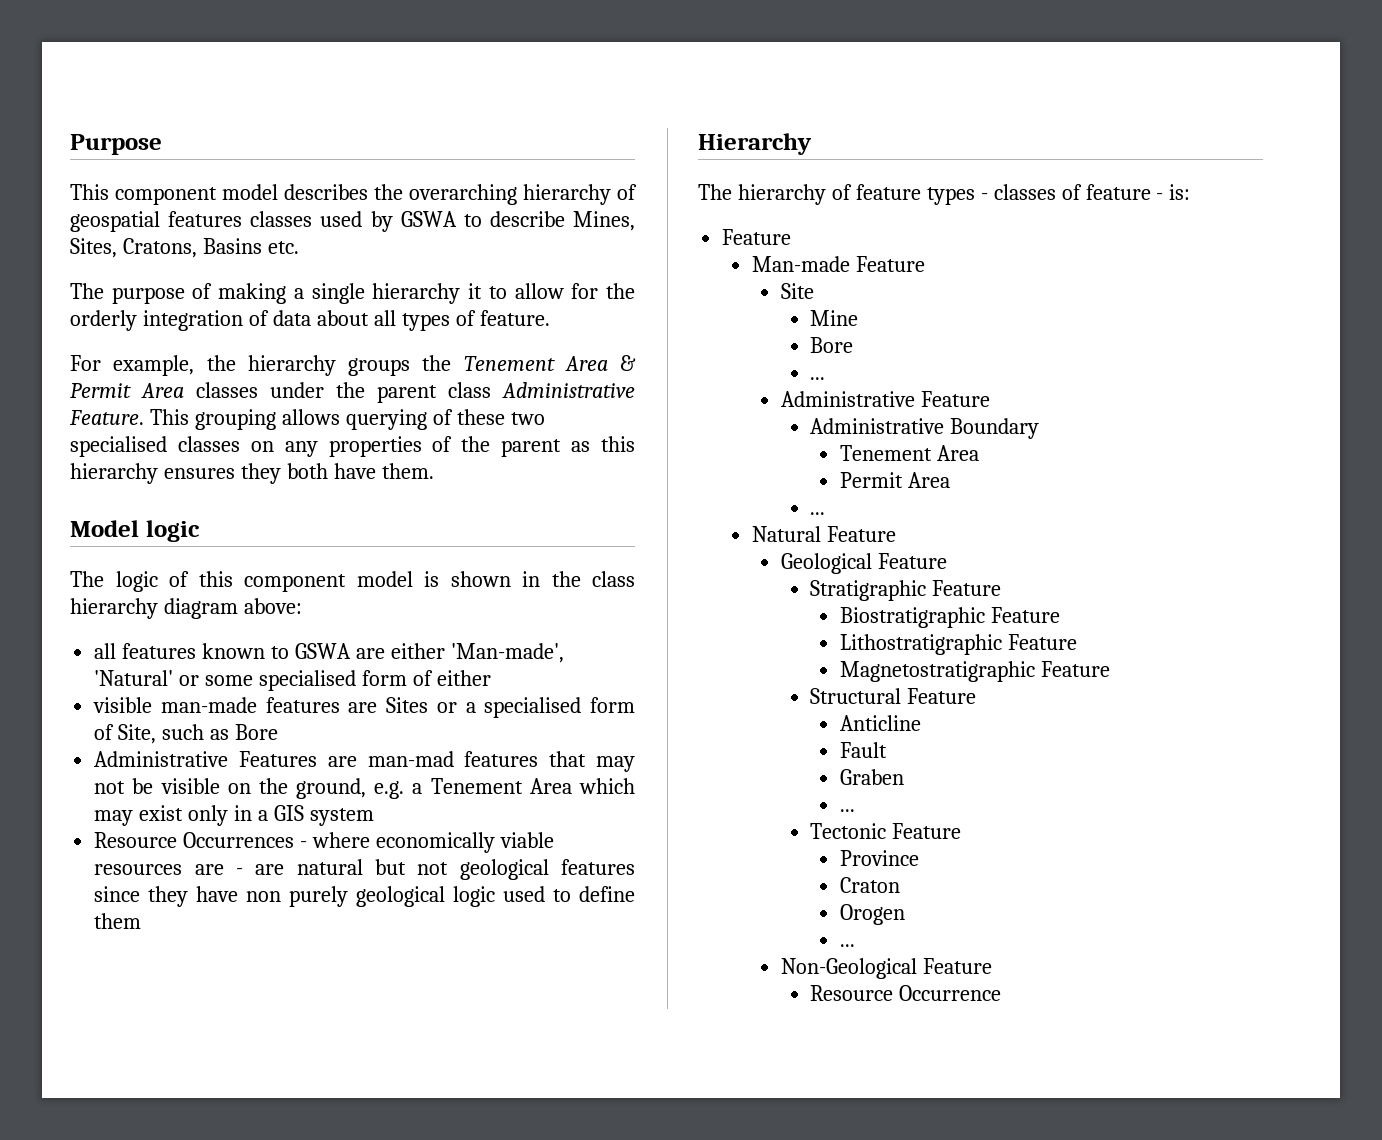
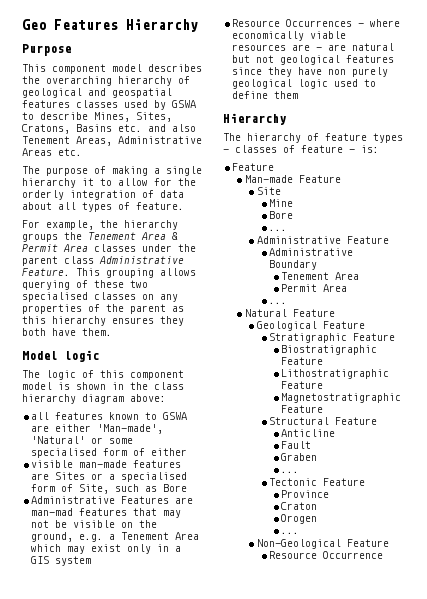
(70, 144) none -> [22,19,198,32] Geo Features Hierarchy //
(637, 192) none -> [22,88,106,98] geological and
(299, 247) none -> [148,124,196,132] [22,136,202,146] [22,148,82,156] and also Tenement Areas, Administrative Areas etc.

